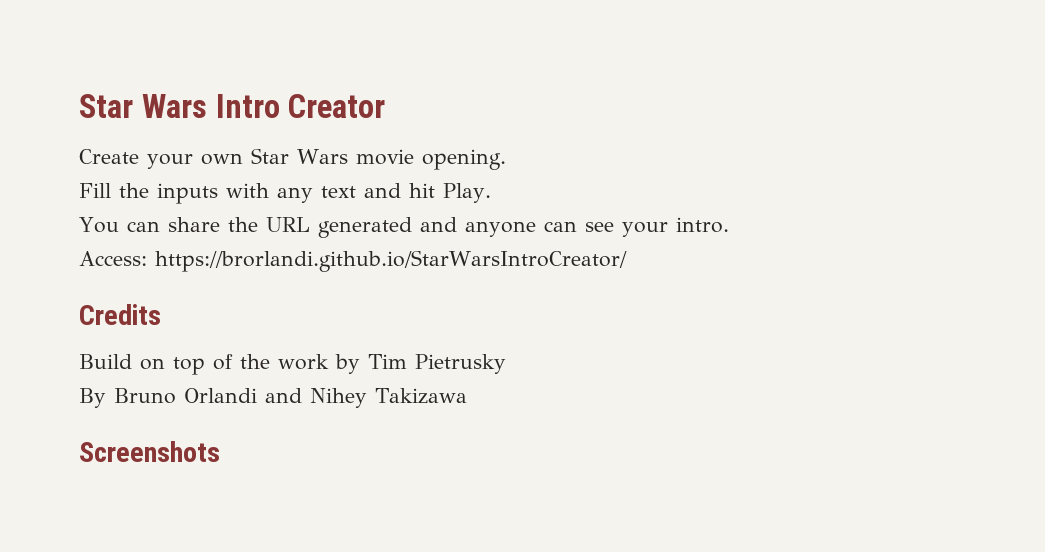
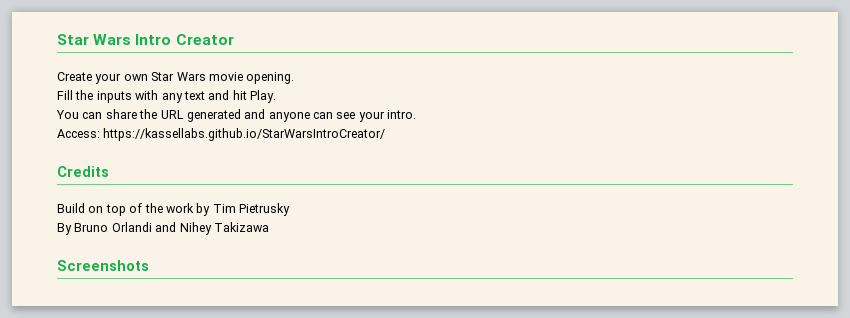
[155,250,627,272] https://brorlandi.github.io/StarWarsIntroCreator/ -> [103,128,386,141] https://kassellabs.github.io/StarWarsIntroCreator/

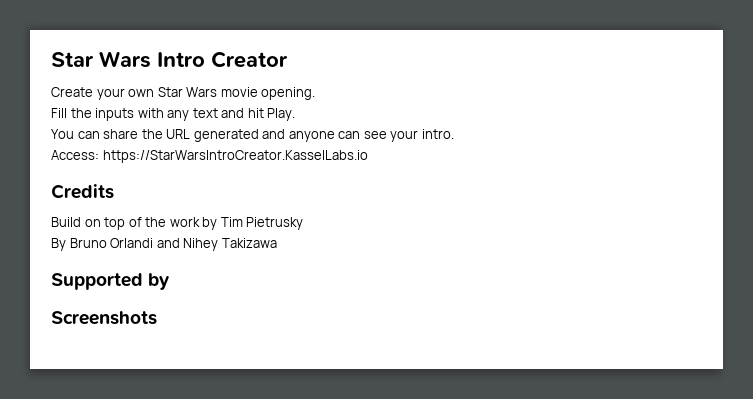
[103,128,386,141] https://kassellabs.github.io/StarWarsIntroCreator/ -> [102,150,368,163] https://StarWarsIntroCreator.KasselLabs.io
(269, 227) none -> [51,273,170,290] // Supported by

